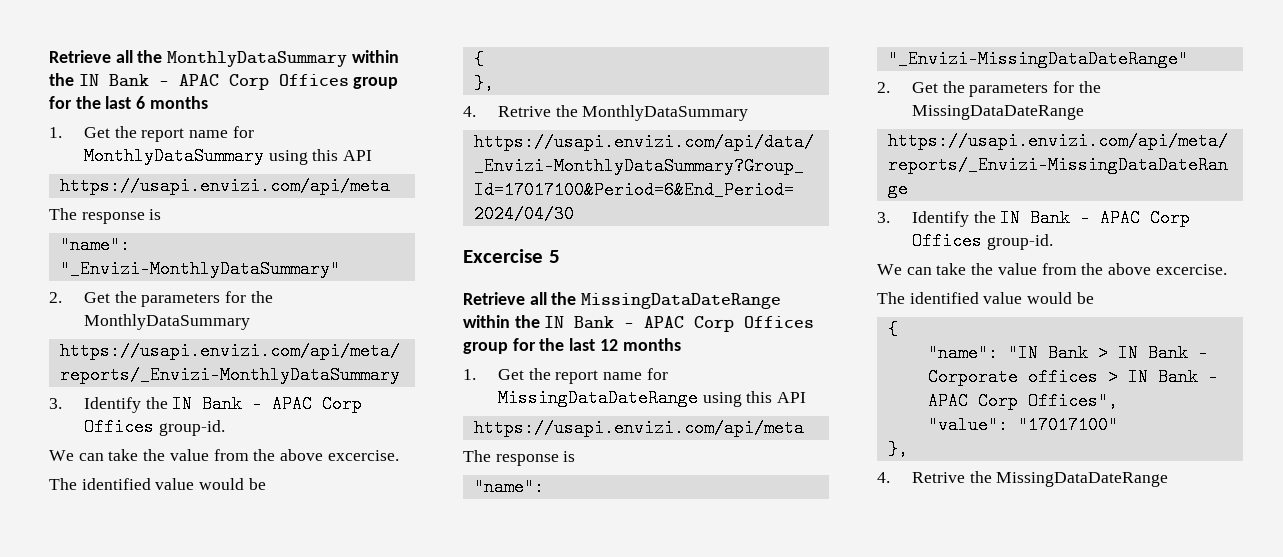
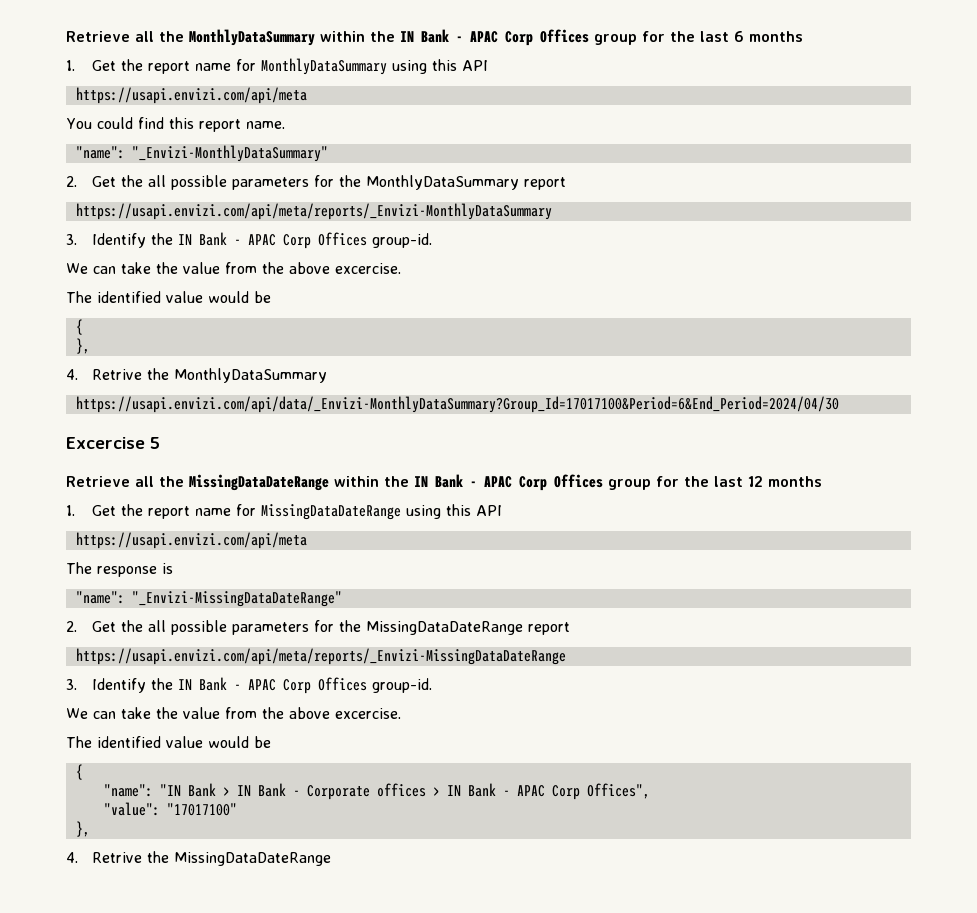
[49,208,162,224] The response is -> [66,117,285,132] You could find this report name.
(137, 297) none -> [148,175,228,190] all possible
(250, 322) none -> [524,177,567,190] report
(965, 87) none -> [148,620,228,635] all possible
(1084, 112) none -> [528,622,571,635] report

